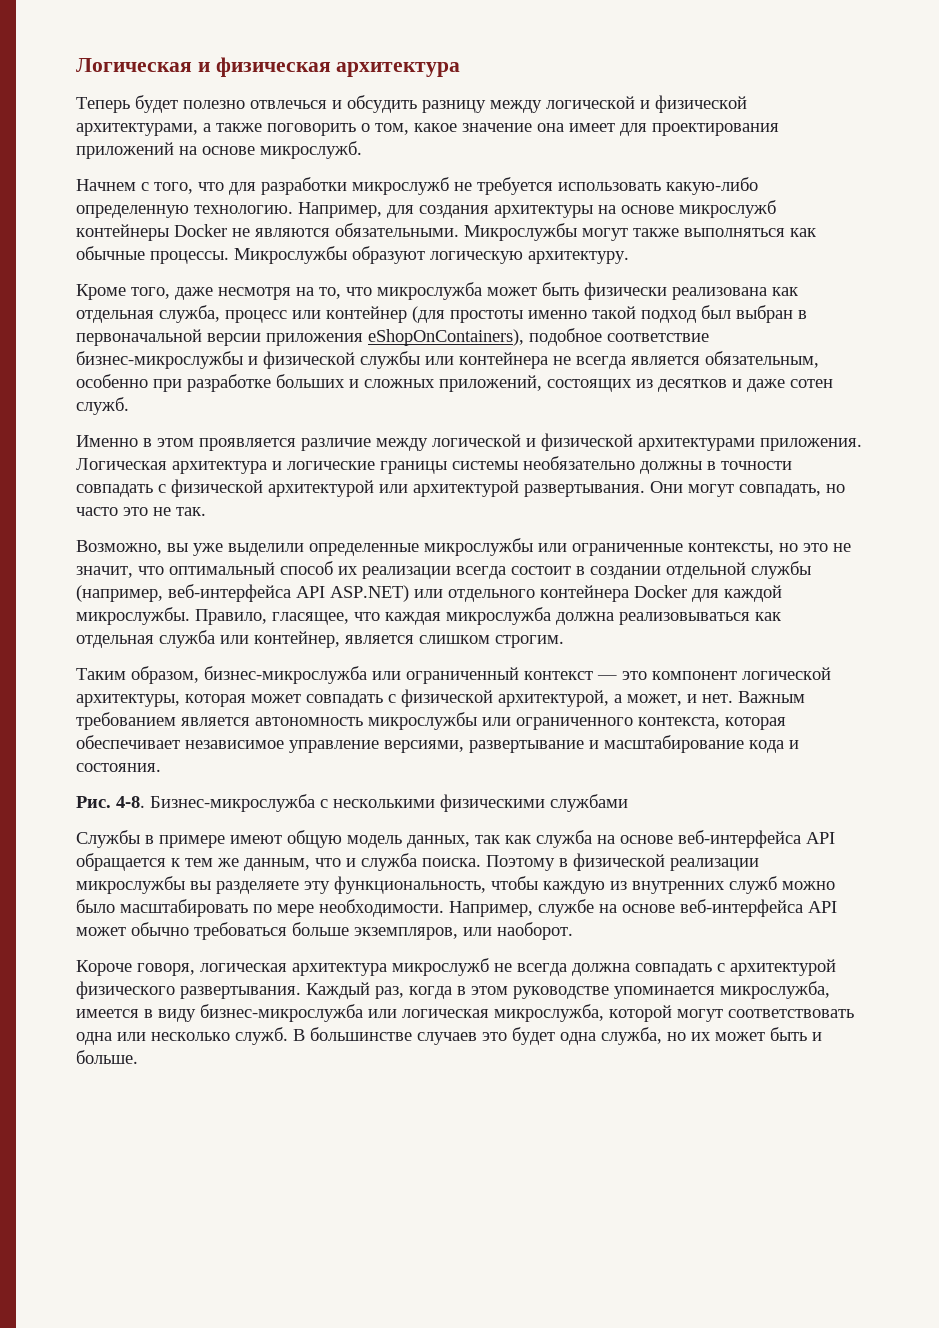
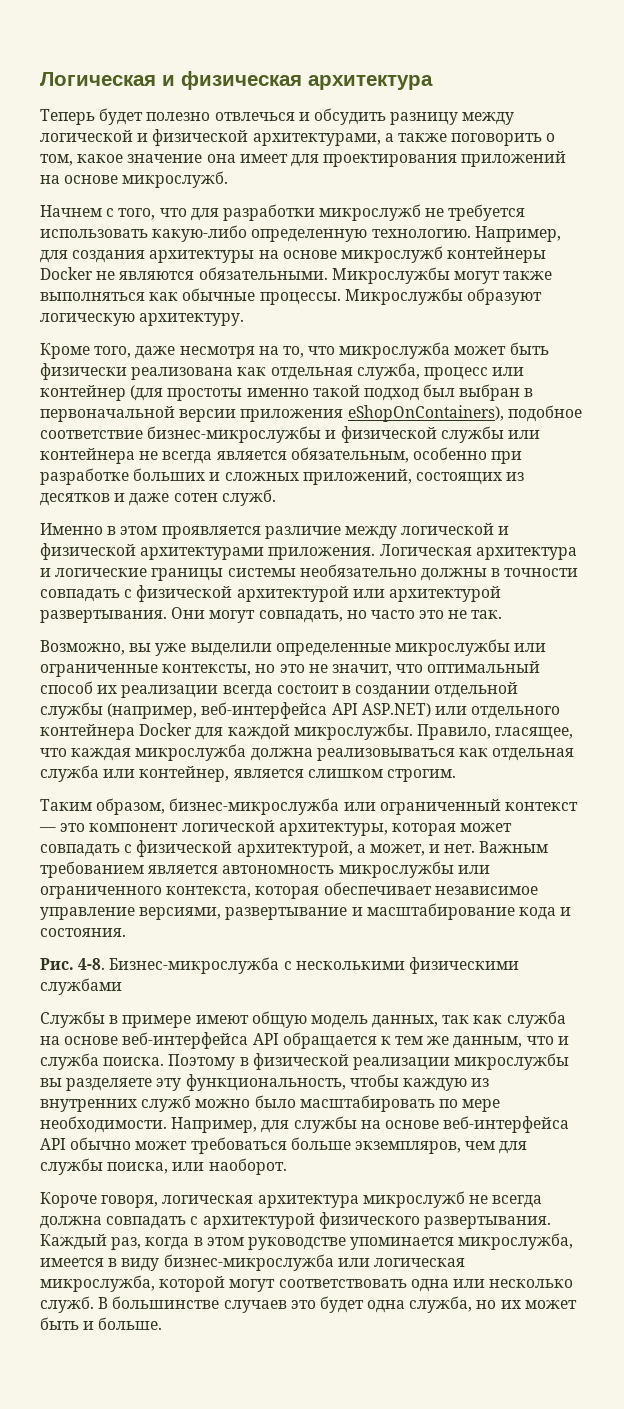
[538,899,837,917] [76,922,189,936] службе на основе веб-интерфейса API может обычно -> [261,1116,570,1133] [40,1137,188,1150] для службы на основе веб-интерфейса API обычно может
(458, 933) none -> [465,1141,528,1154] [40,1158,169,1175] чем для службы поиска,

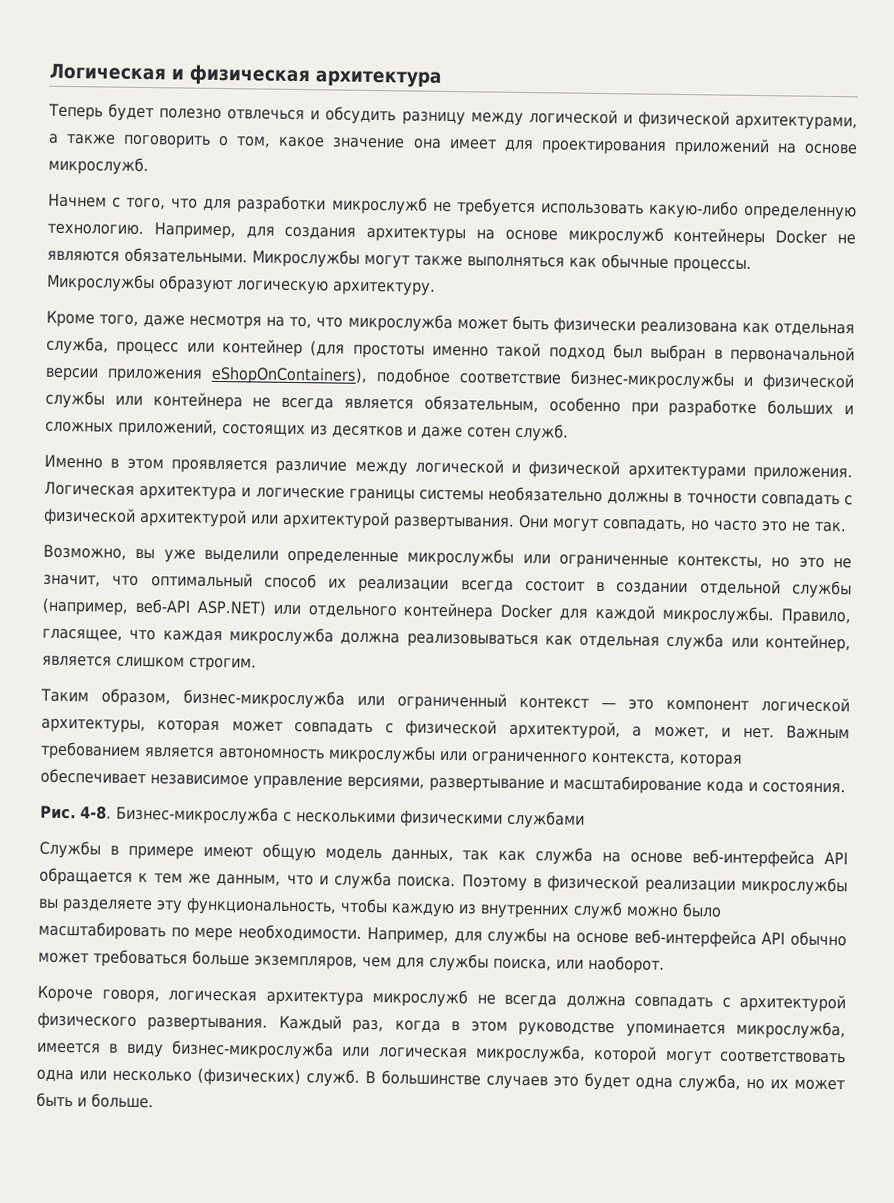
[201,702,358,719] веб-интерфейса API -> [134,598,191,614] веб-API
(574, 1283) none -> [197,1067,301,1087] (физических)

